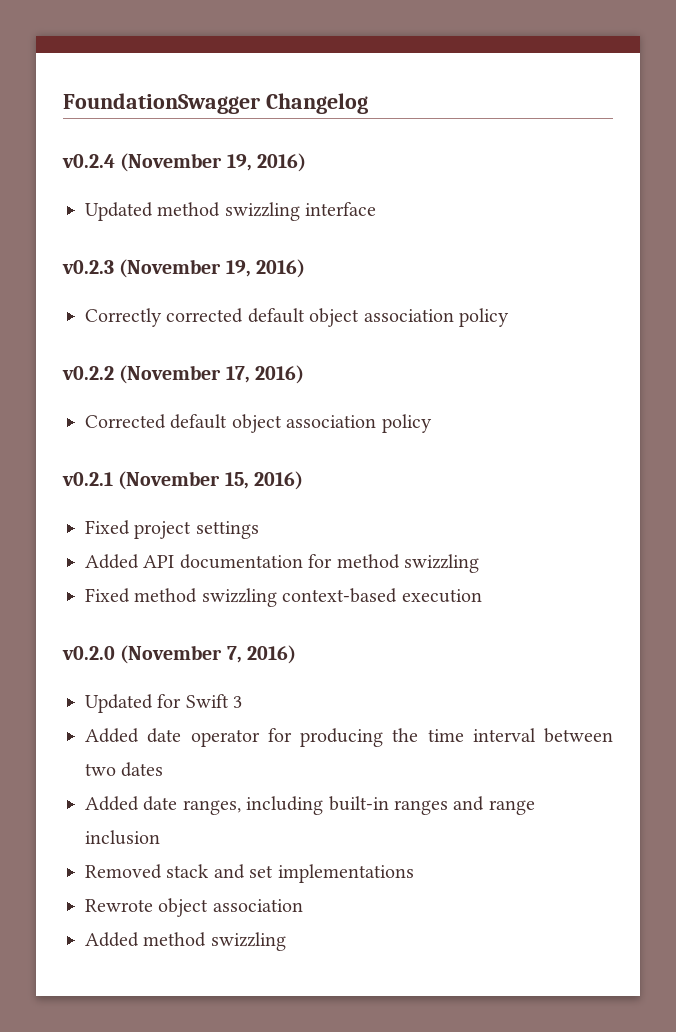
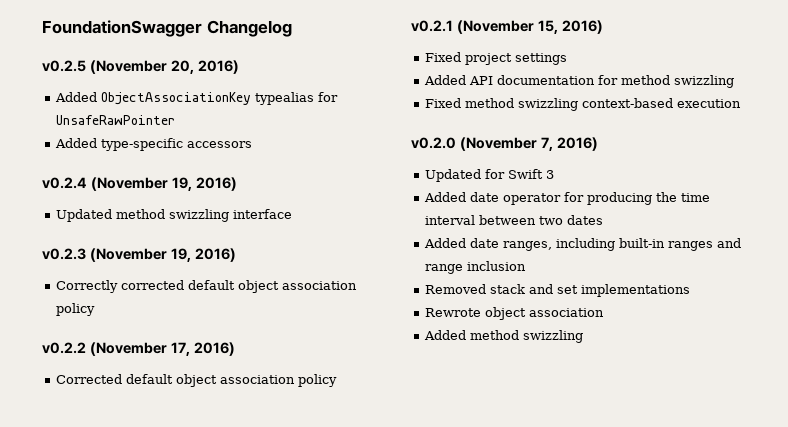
(368, 103) none -> [42,60,239,74] [55,92,339,105] [56,115,176,125] [55,138,253,151] // v0.2.5 (November 20, 2016) // Added ObjectAssociationKey typealias for UnsafeRawPointer // Added type-specific accessors

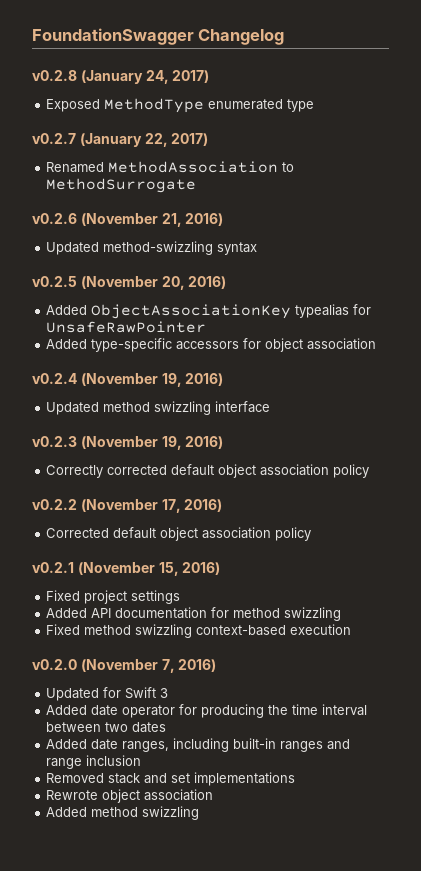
(292, 28) none -> [32,70,210,84] [46,98,315,113] [32,133,209,147] [46,161,295,173] [46,178,197,193] [32,213,224,227] [46,241,258,255] // v0.2.8 (January 24, 2017) // Exposed MethodType enumerated type // v0.2.7 (January 22, 2017) // Renamed MethodAssociation to MethodSurrogate // v0.2.6 (November 21, 2016) // Updated method-swizzling syntax
(253, 144) none -> [243,338,377,352] for object association

